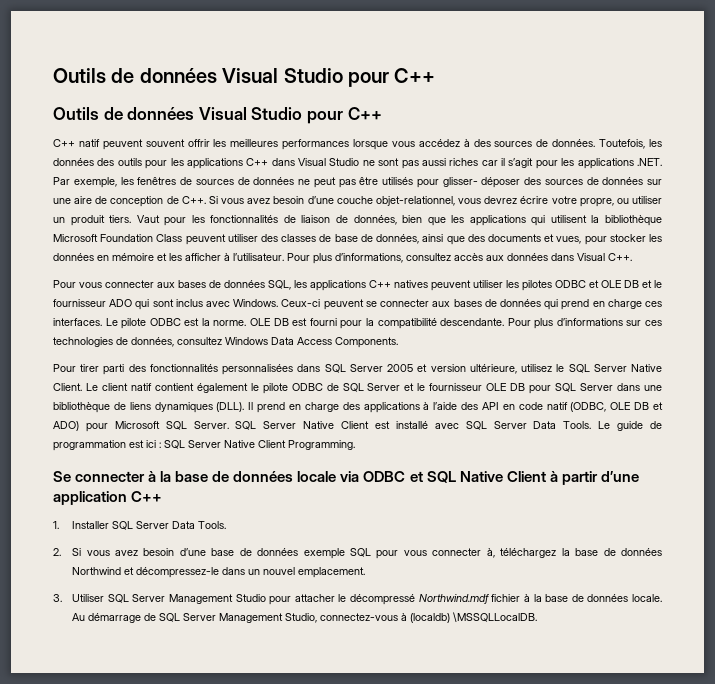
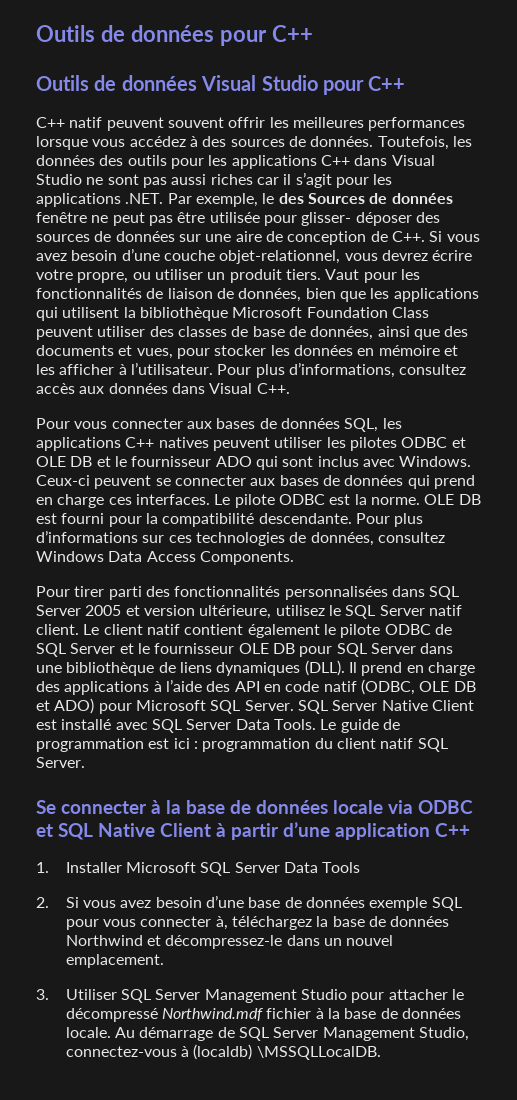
[53,68,343,83] Outils de données Visual Studio -> [36,25,214,42] Outils de données
[120,177,295,185] les fenêtres de sources de données -> [262,193,453,204] [36,212,87,223] le des Sources de données fenêtre
[382,177,413,185] utilisés -> [209,212,260,223] utilisée
[631,364,663,372] [53,383,82,391] Native Client. -> [428,605,462,616] [36,624,79,635] natif client.
[164,440,355,450] SQL Server Native Client Programming. -> [202,738,448,752] [36,757,85,768] programmation du client natif SQL Server.
[112,521,227,530] SQL Server Data Tools. -> [126,862,361,876] Microsoft SQL Server Data Tools

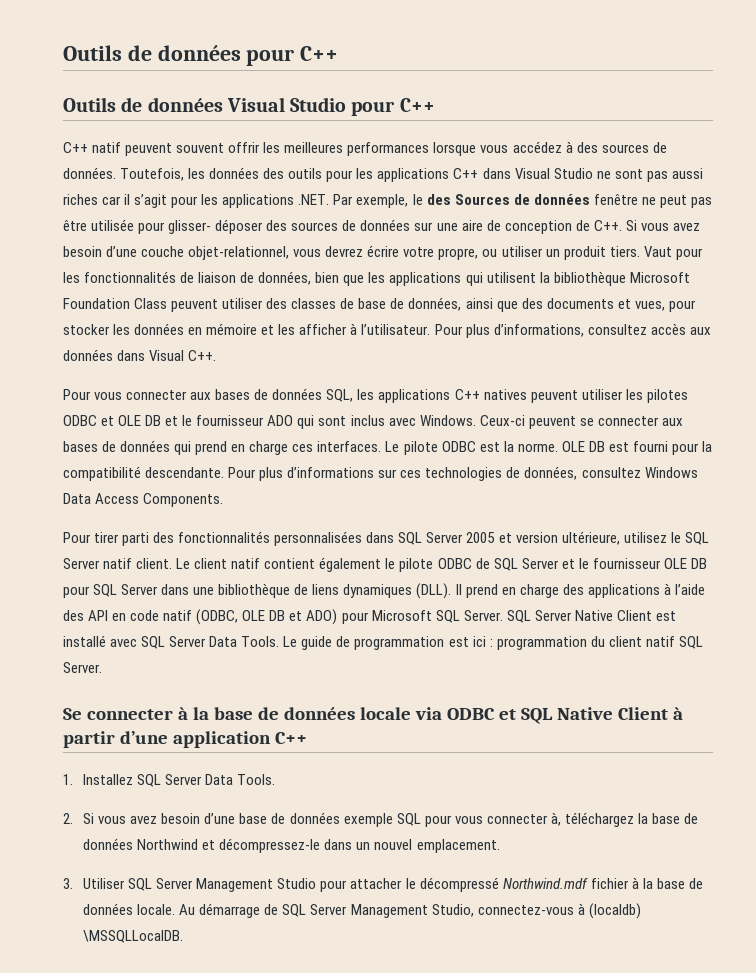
[65,862,361,876] Installer Microsoft SQL Server Data Tools -> [83,774,276,787] Installez SQL Server Data Tools.

